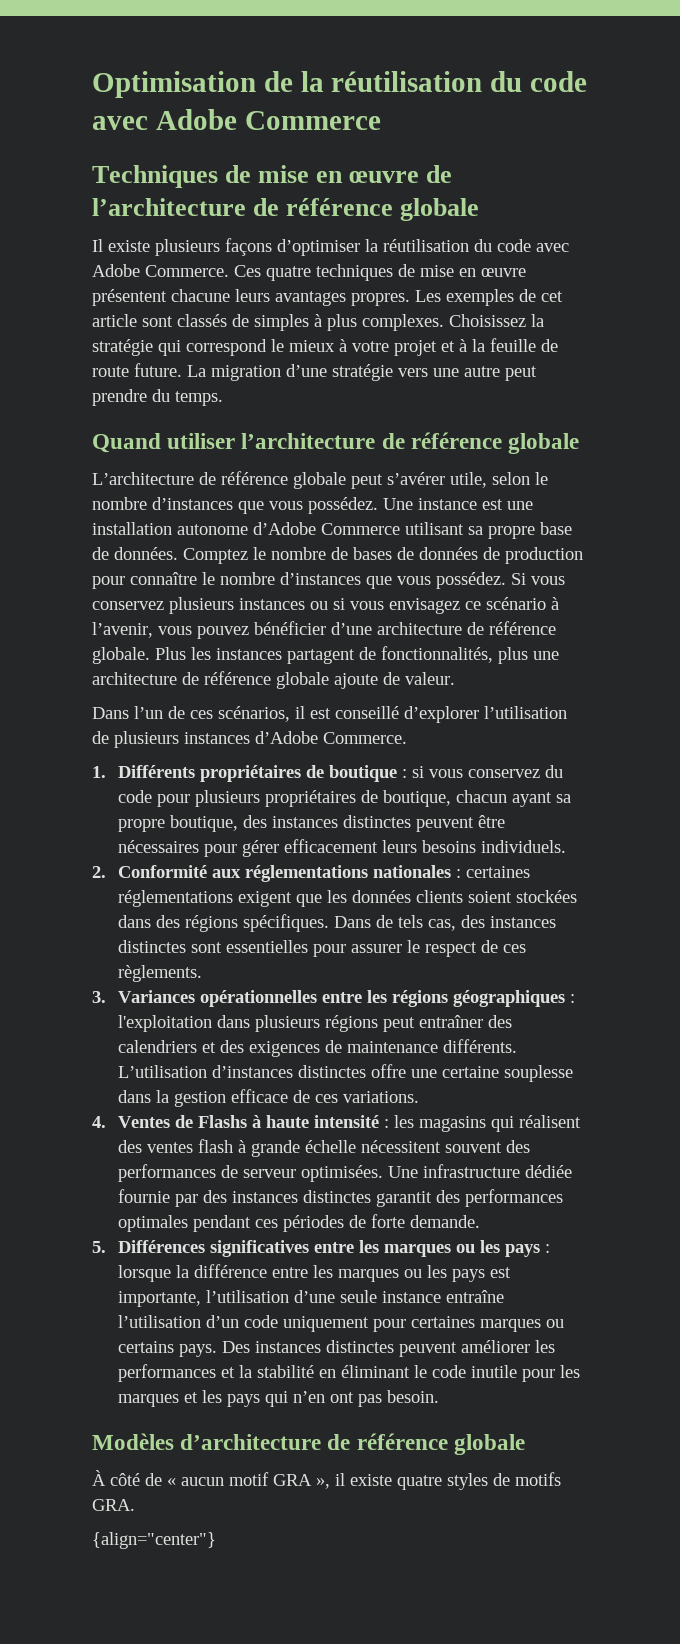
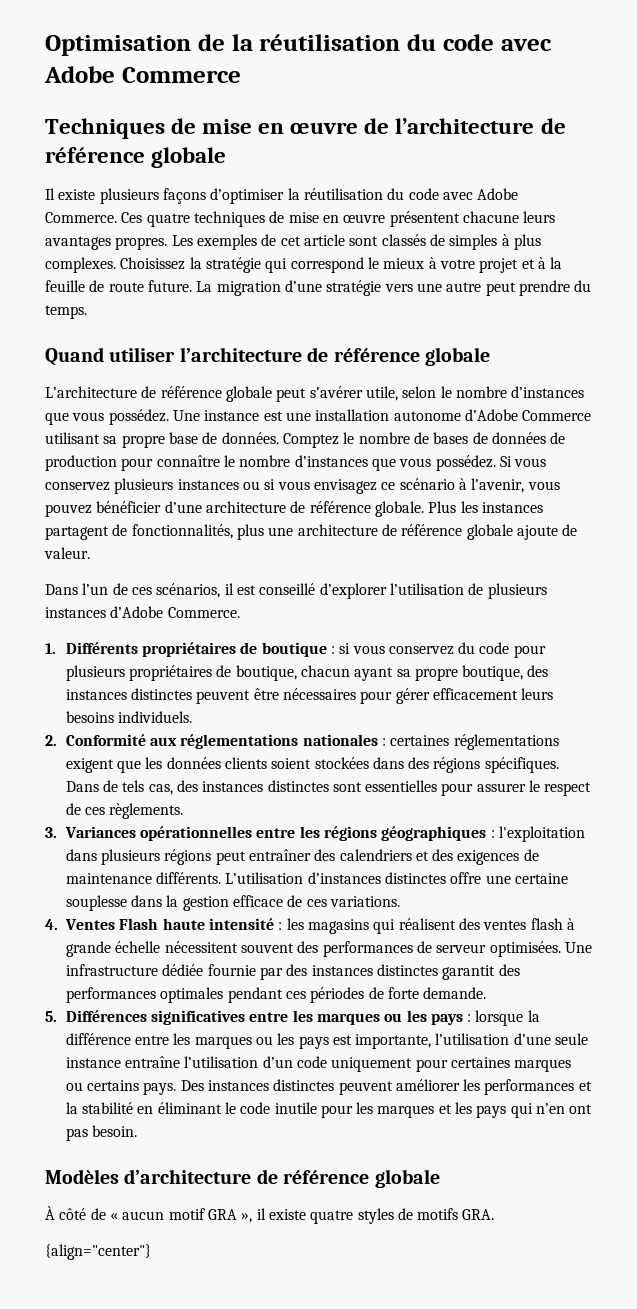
[175,1115,262,1128] de Flashs à -> [119,918,159,930] Flash

